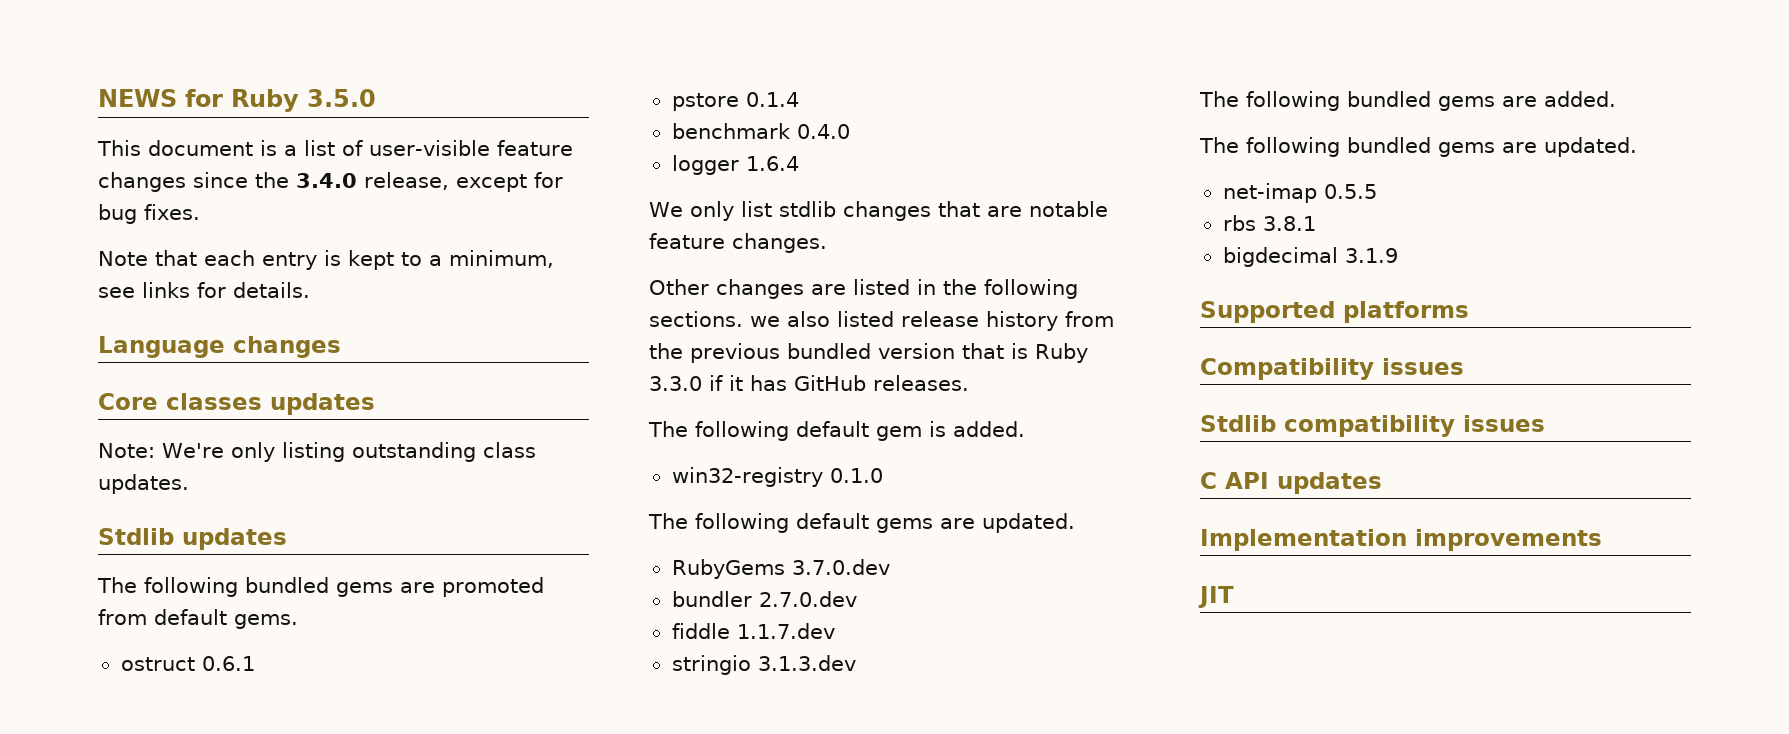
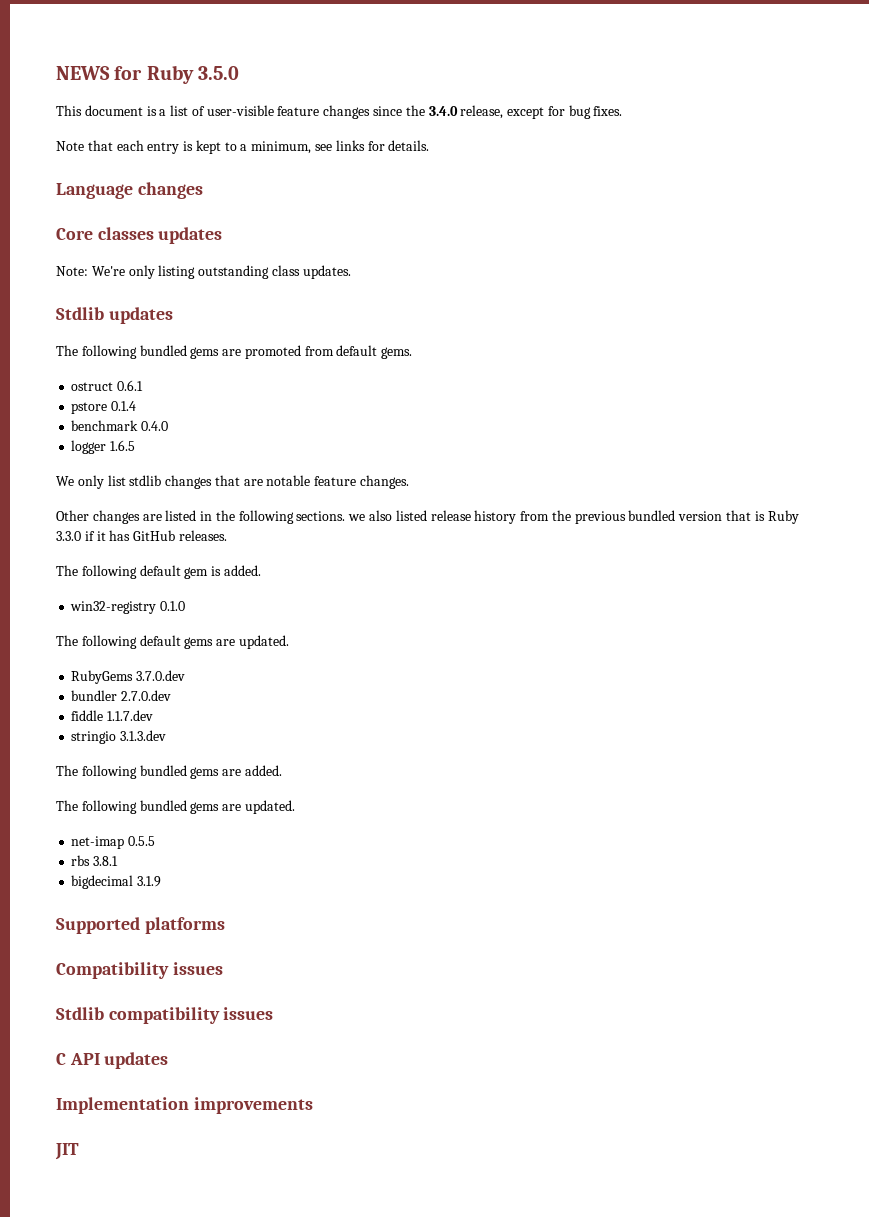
[745,156,799,171] 1.6.4 -> [110,440,136,451] 1.6.5

